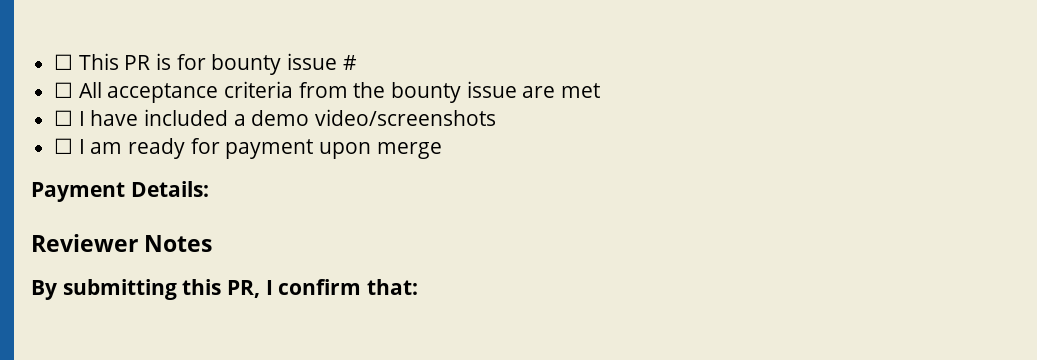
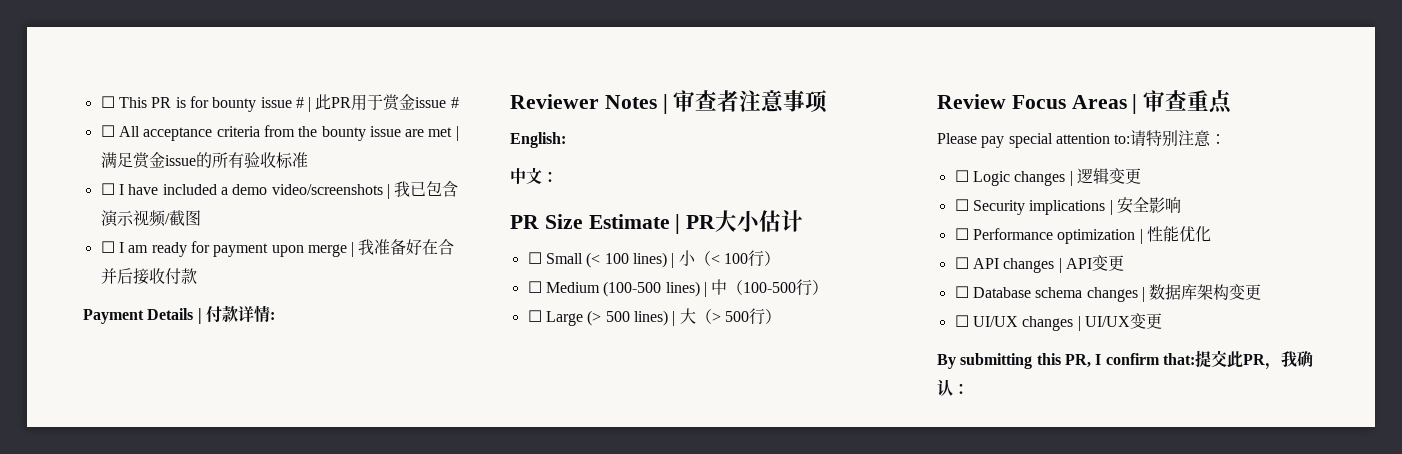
(357, 62) none -> [308,94,459,112] | 此PR用于赏金issue #
(601, 90) none -> [455,126,459,141] [100,152,308,169] | 满足赏金issue的所有验收标准
(497, 117) none -> [386,181,459,199] [100,210,201,227] | 我已包含演示视频/截图
[31,181,209,202] [31,234,213,252] // Payment Details: // Reviewer Notes -> [351,239,455,257] [100,268,197,285] [83,305,275,324] [510,90,829,114] [510,132,566,148] [510,167,558,185] [510,210,804,234] [527,250,780,268] [527,279,829,297] [527,308,781,326] [937,90,1233,114] [937,130,1227,148] [954,168,1141,186] [954,197,1181,215] [954,226,1211,244] [954,255,1124,273] [954,284,1262,302] [954,313,1162,331] | 我准备好在合并后接收付款 // Payment Details | 付款详情: // Reviewer Notes | 审查者注意事项 // English: // 中文： // PR Size Estimate | PR大小估计 // ☐ Small (< 100 lines) | 小（< 100行） // ☐ Medium (100-500 lines) | 中（100-500行） // ☐ Large (> 500 lines) | 大（> 500行） // Review Focus Areas | 审查重点 // Please pay special attention to:请特别注意： // ☐ Logic changes | 逻辑变更 // ☐ Security implications | 安全影响 // ☐ Performance optimization | 性能优化 // ☐ API changes | API变更 // ☐ Database schema changes | 数据库架构变更 // ☐ UI/UX changes | UI/UX变更
(419, 287) none -> [1194,350,1313,370] [937,379,969,396] 提交此PR，我确认：

